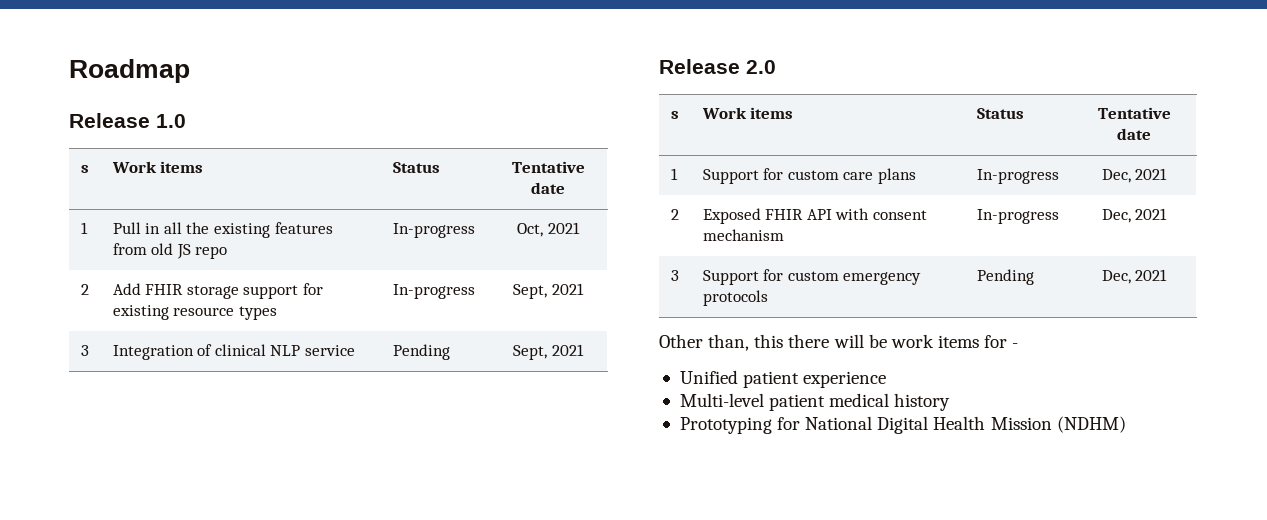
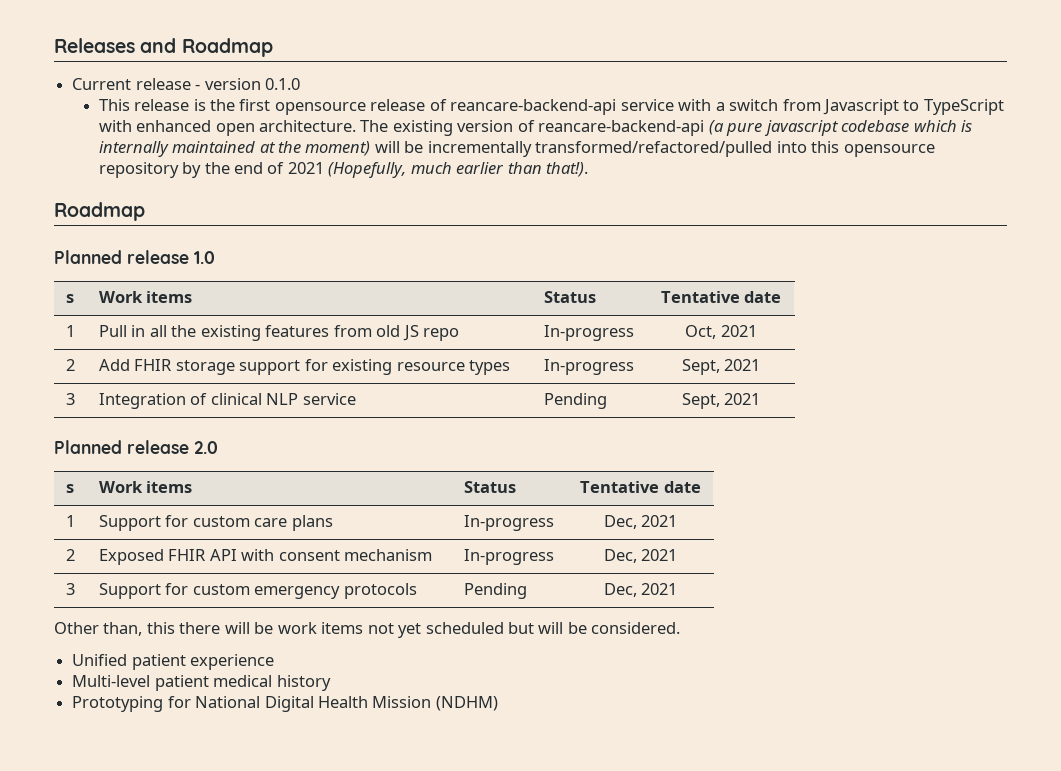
[69,59,190,83] [69,113,150,128] Roadmap // Release -> [54,38,273,57] [72,78,300,90] [98,99,1004,115] [98,120,972,136] [98,141,935,157] [98,162,589,178] [54,202,145,221] [54,250,189,264] Releases and Roadmap // Current release - version 0.1.0 // This release is the first opensource release of reancare-backend-api service with a switch from Javascript to TypeScript with enhanced open architecture. The existing version of reancare-backend-api (a pure javascript codebase which is internally maintained at the moment) will be incrementally transformed/refactored/pulled into this opensource repository by the end of 2021 (Hopefully, much earlier than that!). // Roadmap // Planned release
[659,59,740,74] Release -> [54,440,189,454] Planned release
[984,335,1019,348] for - -> [367,622,681,638] not yet scheduled but will be considered.

